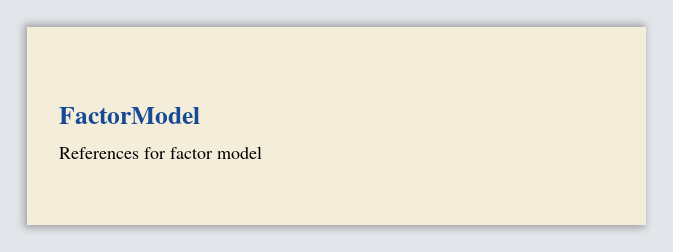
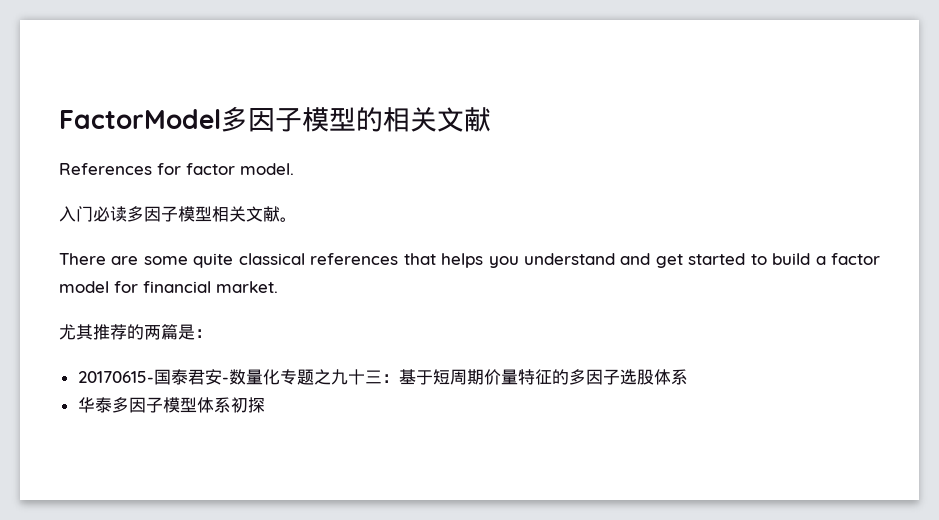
[59,146,262,159] // References for factor model -> [221,106,491,132] [59,163,294,175] [59,206,297,222] [59,253,880,268] [59,281,278,293] [59,324,212,340] [77,369,688,385] [77,397,265,413] 多因子模型的相关文献 // References for factor model. // 入门必读多因子模型相关文献。 // There are some quite classical references that helps you understand and get started to build a factor model for financial market. // 尤其推荐的两篇是： // 20170615-国泰君安-数量化专题之九十三：基于短周期价量特征的多因子选股体系 // 华泰多因子模型体系初探

